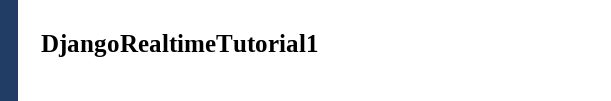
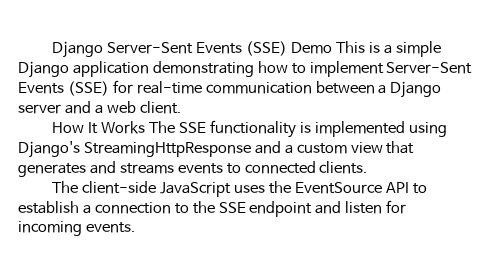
[41,34,319,57] DjangoRealtimeTutorial1 -> [52,41,441,58] [18,61,473,78] [18,80,442,98] [18,101,181,114] [52,120,447,138] [18,141,415,158] [18,161,368,177] [52,181,427,197] [18,200,407,217] [18,221,135,236] Django Server-Sent Events (SSE) Demo This is a simple Django application demonstrating how to implement Server-Sent Events (SSE) for real-time communication between a Django server and a web client. // How It Works The SSE functionality is implemented using Django's StreamingHttpResponse and a custom view that generates and streams events to connected clients. // The client-side JavaScript uses the EventSource API to establish a connection to the SSE endpoint and listen for incoming events.

